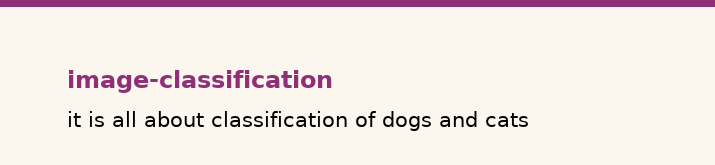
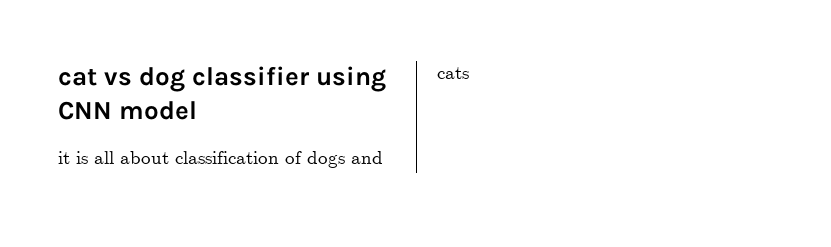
[67,70,333,93] image-classification -> [58,66,387,92] [58,101,198,120] cat vs dog classifier using CNN model

